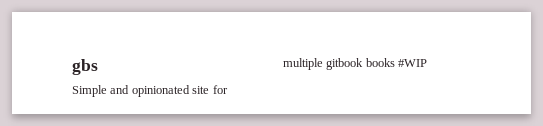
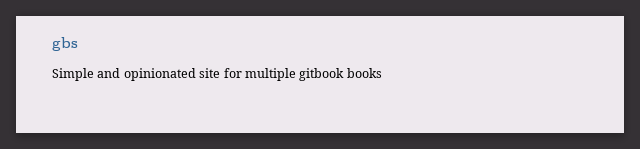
[398,59,428,67] #WIP -> (382, 73) none

